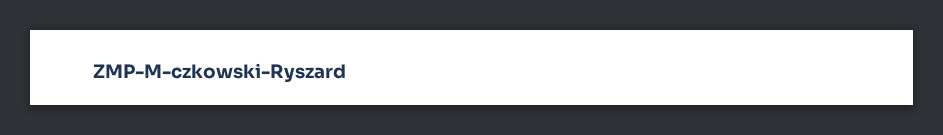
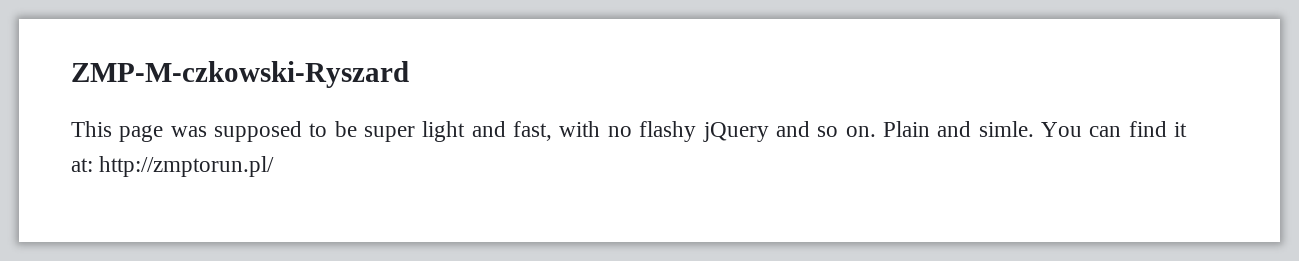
(346, 73) none -> [71,121,1187,142] [71,156,275,177] // This page was supposed to be super light and fast, with no flashy jQuery and so on. Plain and simle. You can find it at: http://zmptorun.pl/

